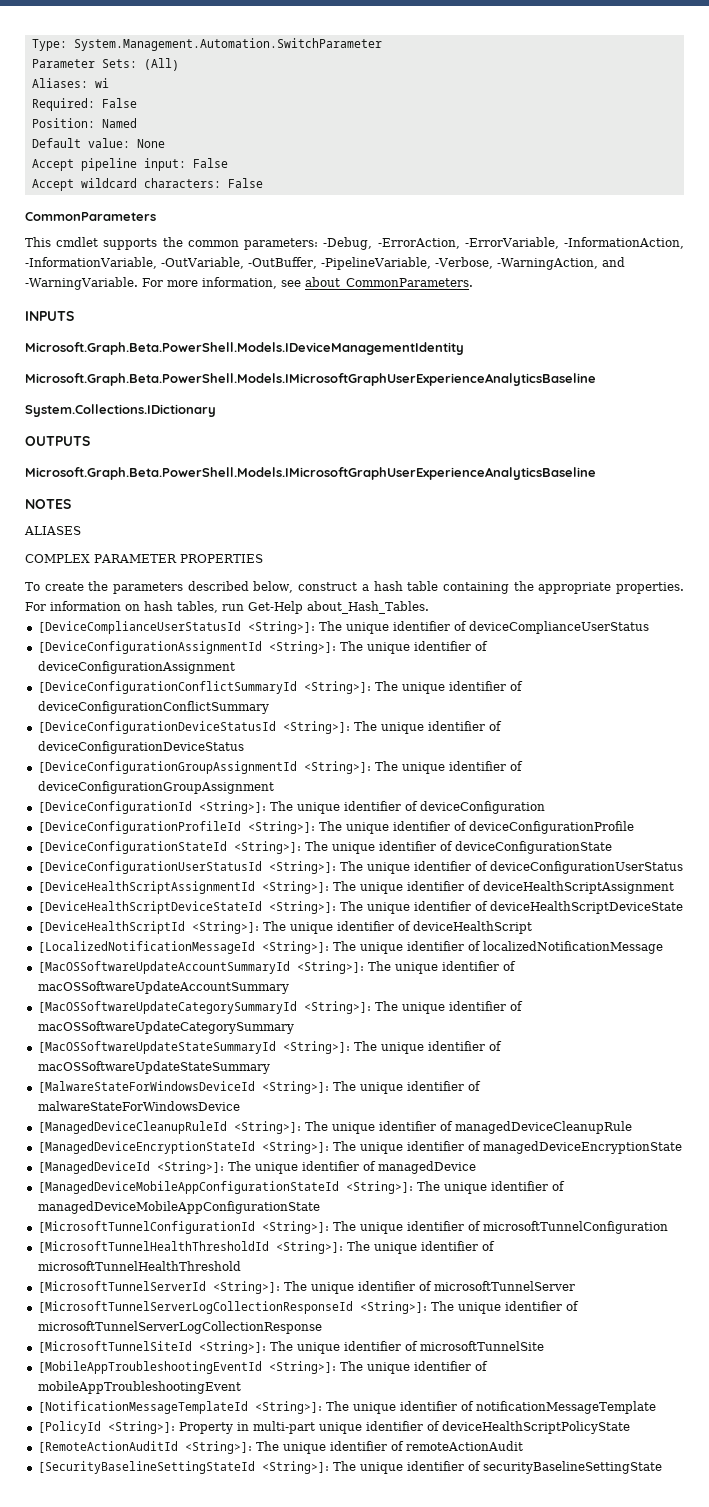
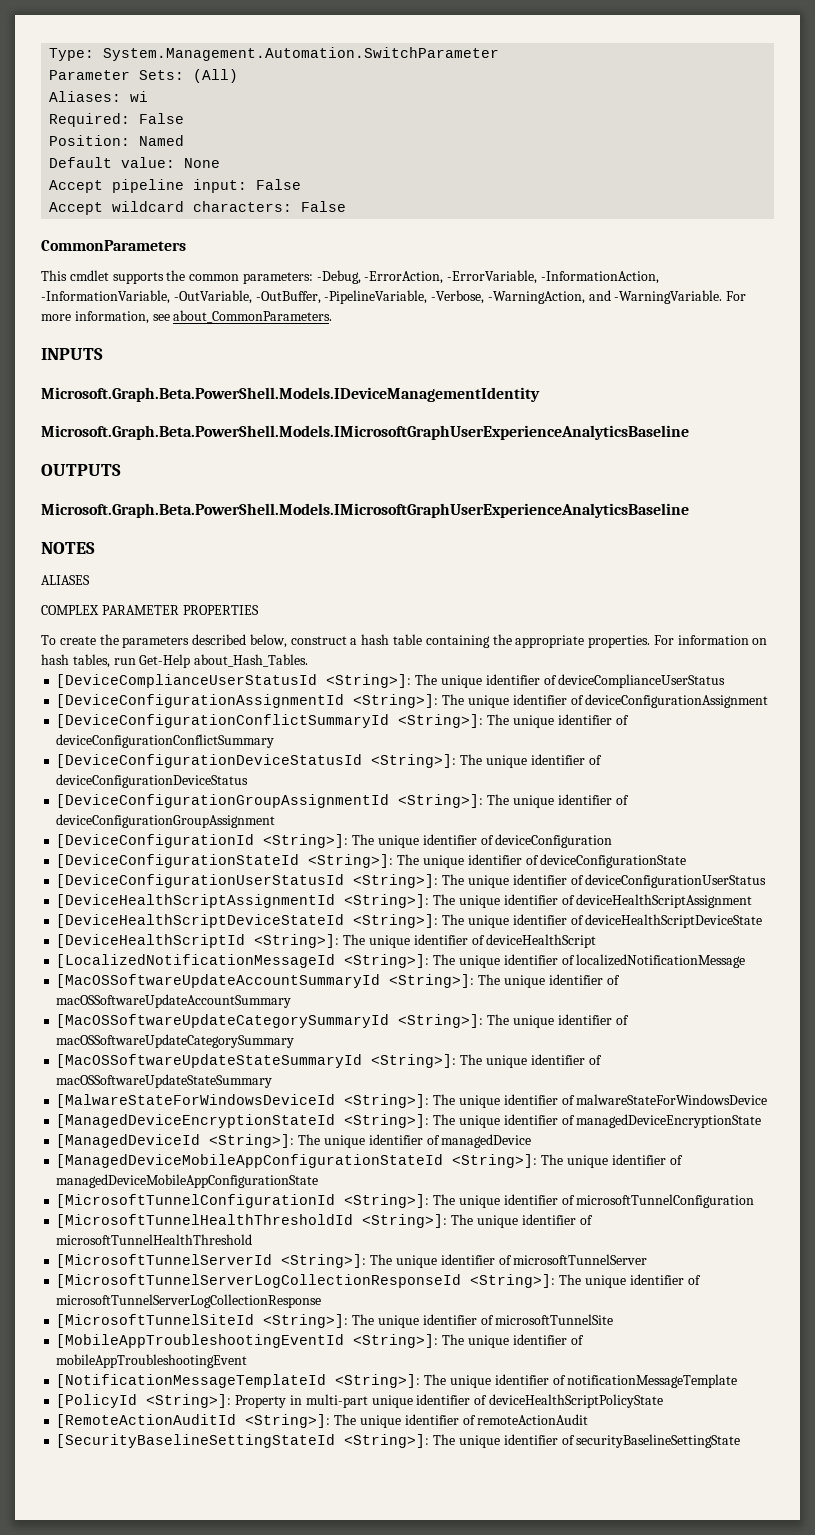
[25,404,216,417] // System.Collections.IDictionary -> (689, 432) none
[37,821,634,834] // [DeviceConfigurationProfileId <String>]: The unique identifier of deviceConfigurationProfile -> (613, 841) none
[37,1121,632,1134] // [ManagedDeviceCleanupRuleId <String>]: The unique identifier of managedDeviceCleanupRule -> (768, 1099) none

